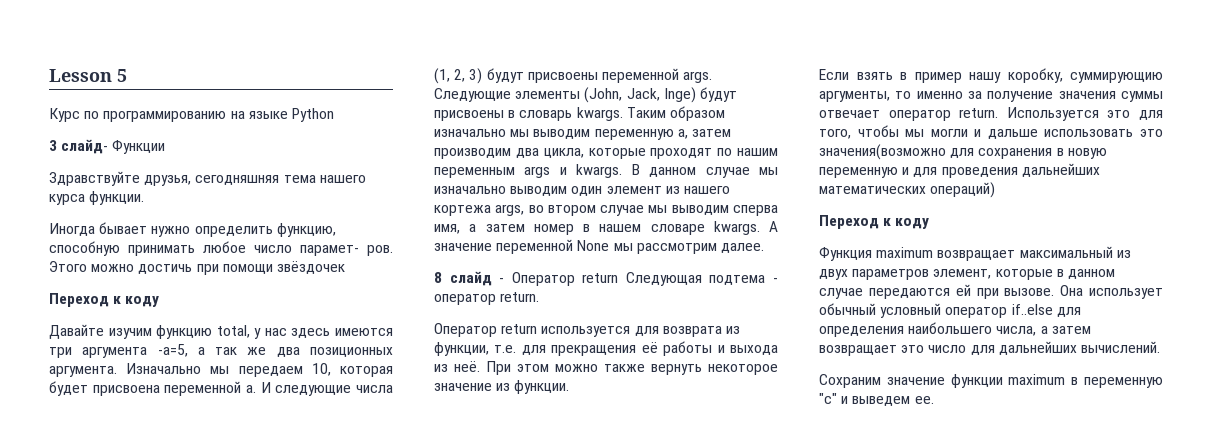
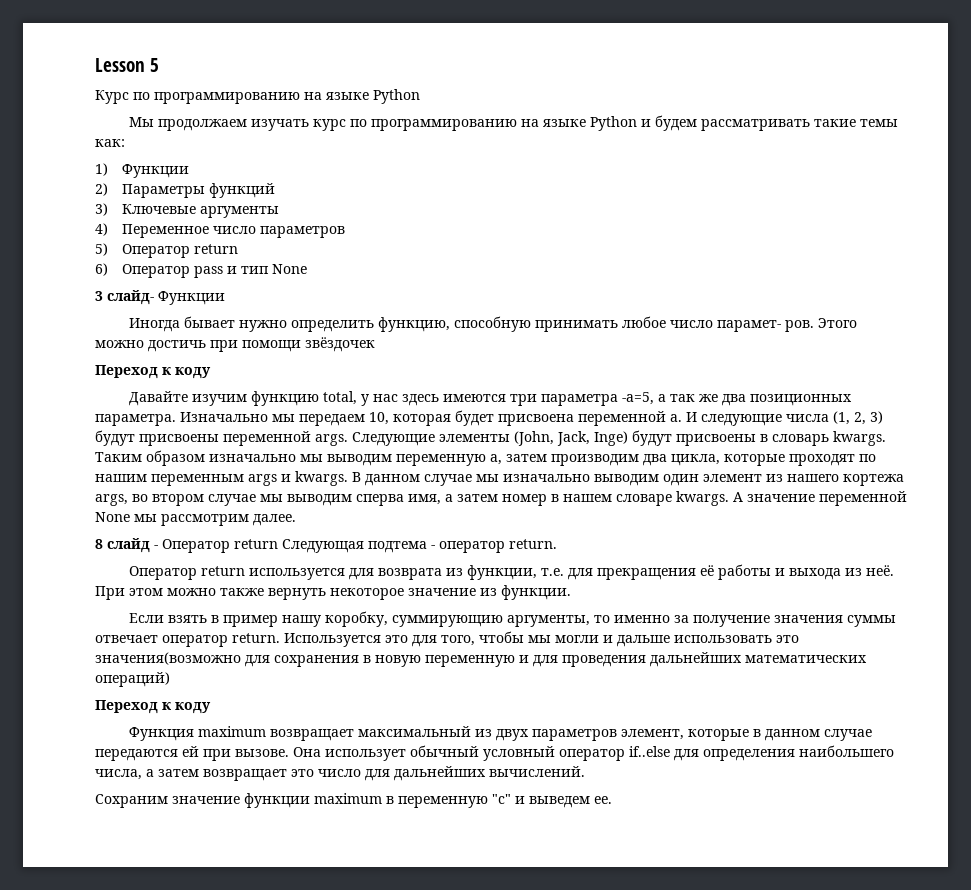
[49,139,166,154] [49,171,366,186] [49,191,145,205] 3 слайд- Функции // Здравствуйте друзья, сегодняшняя тема нашего курса функции. -> [128,115,898,131] [95,139,125,147] [95,163,189,178] [95,183,275,198] [95,203,279,218] [95,223,345,238] [95,243,238,258] [95,263,307,278] [95,290,225,305] Мы продолжаем изучать курс по программированию на языке Python и будем рассматривать такие темы как: // 1) Функции // 2) Параметры функций // 3) Ключевые аргументы // 4) Переменное число параметров // 5) Оператор return // 6) Оператор pass и тип None // 3 слайд- Функции
[82,347,148,358] аргумента -> [540,394,618,406] параметра
[49,366,117,377] аргумента. -> [95,414,176,426] параметра.

